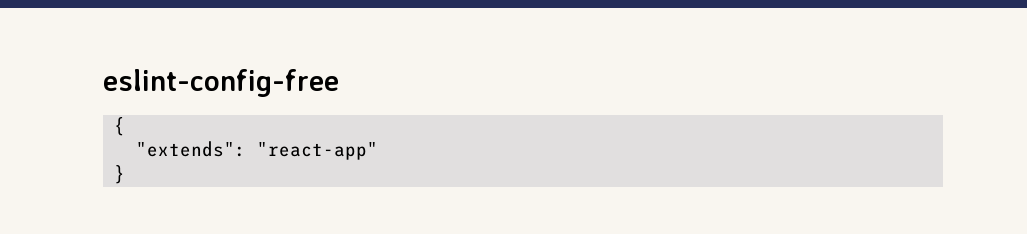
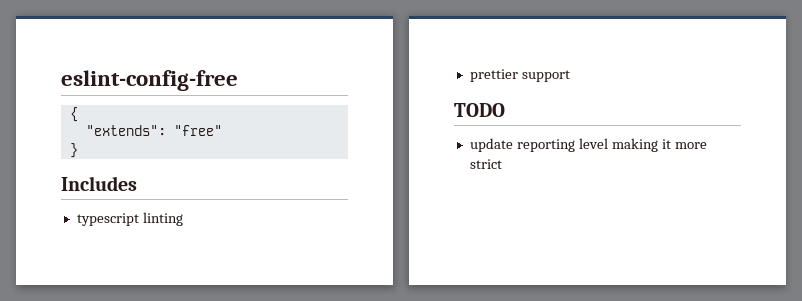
[257,142,379,160] "react-app" -> [173,125,222,136] "free"
(126, 174) none -> [61,176,137,191] [76,212,183,226] [469,69,570,82] [454,103,505,117] [469,138,707,152] [469,159,502,169] // Includes // typescript linting // prettier support // TODO // update reporting level making it more strict

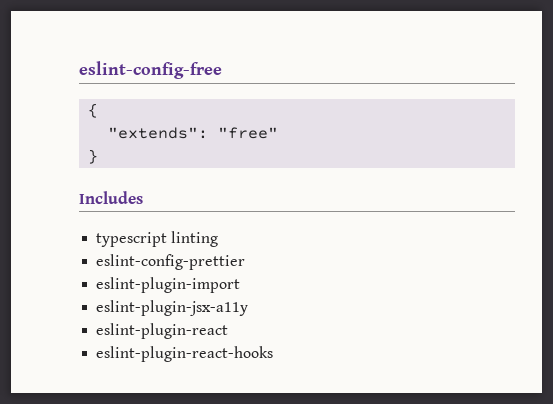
[469,69,570,82] [454,103,505,117] [469,138,707,152] [469,159,502,169] prettier support // TODO // update reporting level making it more strict -> [96,254,246,270] [96,277,241,293] [96,300,249,316] [96,323,229,339] [96,346,274,362] eslint-config-prettier // eslint-plugin-import // eslint-plugin-jsx-a11y // eslint-plugin-react // eslint-plugin-react-hooks

